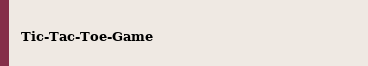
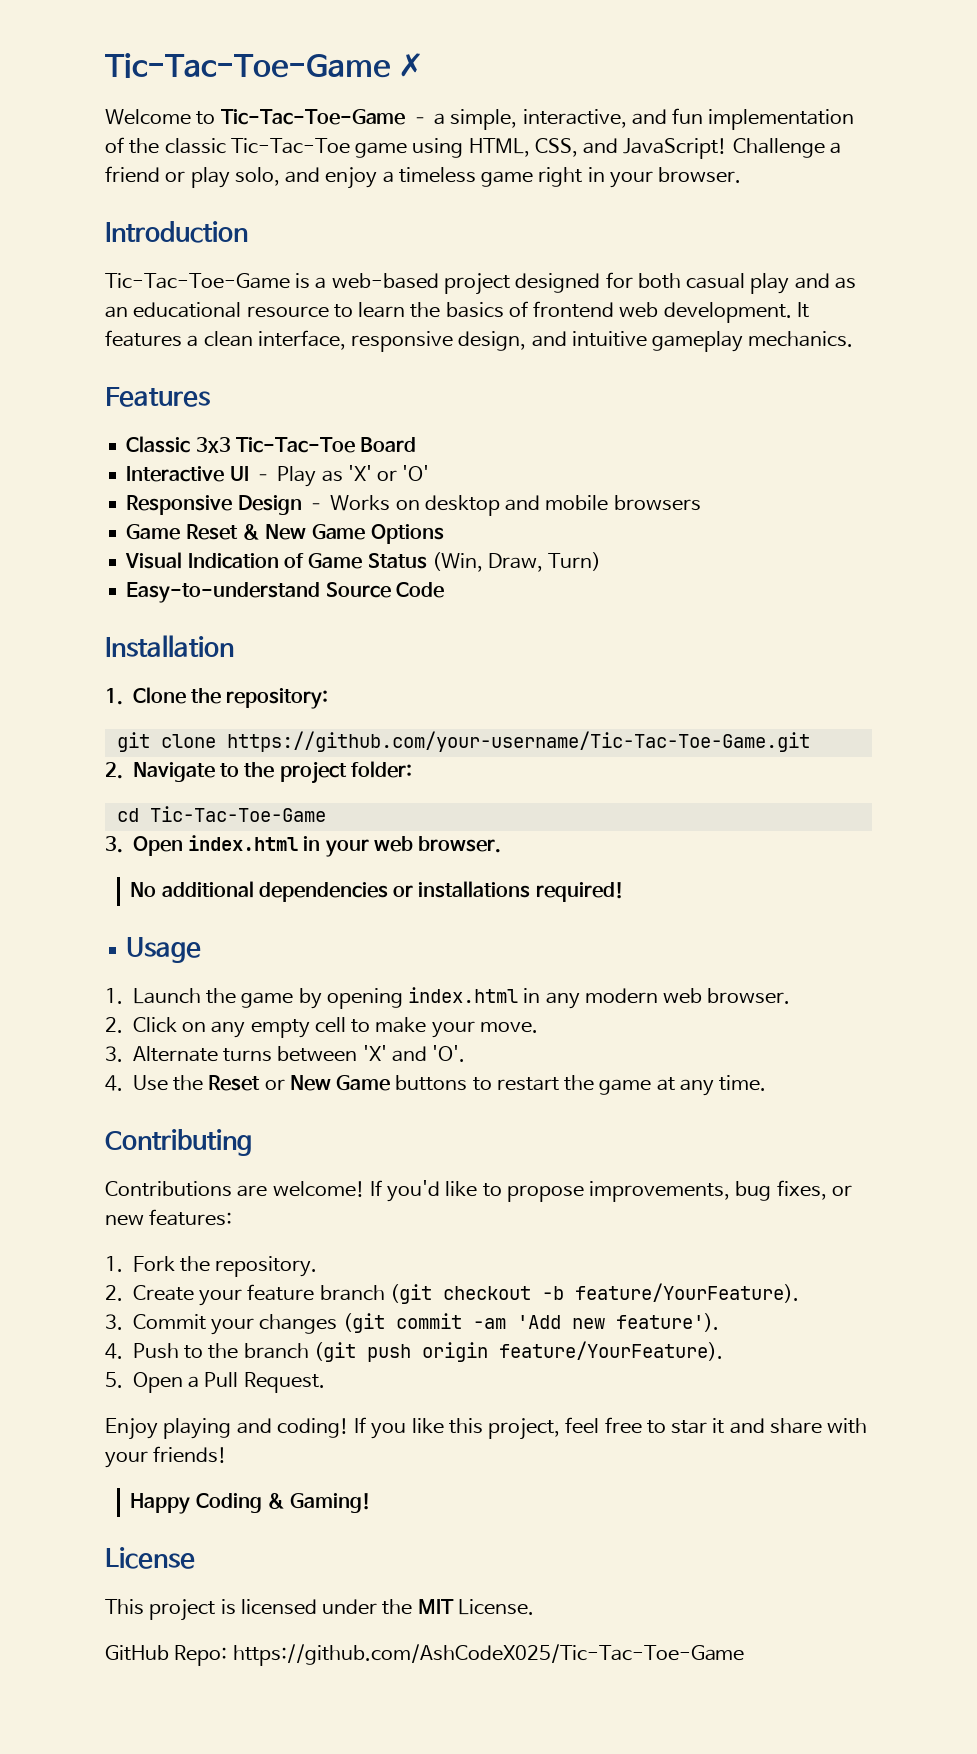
[21,31,153,41] Tic-Tac-Toe-Game -> [105,53,425,78] [105,108,855,130] [105,137,841,159] [105,166,742,189] [105,221,248,243] [105,272,856,295] [105,301,809,323] [105,330,854,352] [105,387,210,407] [126,436,417,453] [126,465,430,487] [126,495,701,516] [126,524,444,544] [125,552,602,572] [126,582,444,603] [105,635,234,657] [105,687,329,709] [116,731,810,752] [105,761,412,784] [116,806,326,822] [105,835,502,857] [130,881,624,902] [126,937,202,963] [105,987,791,1009] [105,1017,538,1038] [105,1045,466,1062] [105,1075,767,1096] [105,1129,252,1156] [105,1180,852,1202] [105,1209,233,1226] [105,1256,318,1277] [105,1283,799,1306] [105,1313,719,1335] [105,1341,723,1362] [105,1372,325,1393] [105,1417,868,1440] [105,1446,228,1468] [130,1493,372,1514] [105,1547,195,1569] [105,1599,534,1621] [105,1644,745,1666] Tic-Tac-Toe-Game ✗ // Welcome to Tic-Tac-Toe-Game – a simple, interactive, and fun implementation of the classic Tic-Tac-Toe game using HTML, CSS, and JavaScript! Challenge a friend or play solo, and enjoy a timeless game right in your browser. // Introduction // Tic-Tac-Toe-Game is a web-based project designed for both casual play and as an educational resource to learn the basics of frontend web development. It features a clean interface, responsive design, and intuitive gameplay mechanics. // Features // Classic 3x3 Tic-Tac-Toe Board // Interactive UI – Play as 'X' or 'O' // Responsive Design – Works on desktop and mobile browsers // Game Reset & New Game Options // Visual Indication of Game Status (Win, Draw, Turn) // Easy-to-understand Source Code // Installation // 1. Clone the repository: // git clone https://github.com/your-username/Tic-Tac-Toe-Game.git // 2. Navigate to the project folder: // cd Tic-Tac-Toe-Game // 3. Open index.html in your web browser. // No additional dependencies or installations required! // Usage // 1. Launch the game by opening index.html in any modern web browser. // 2. Click on any empty cell to make your move. // 3. Alternate turns between 'X' and 'O'. // 4. Use the Reset or New Game buttons to restart the game at any time. // Contributing // Contributions are welcome! If you'd like to propose improvements, bug fixes, or new features: // 1. Fork the repository. // 2. Create your feature branch (git checkout -b feature/YourFeature). // 3. Commit your changes (git commit -am 'Add new feature'). // 4. Push to the branch (git push origin feature/YourFeature). // 5. Open a Pull Request. // Enjoy playing and coding! If you like this project, feel free to star it and share with your friends! // Happy Coding & Gaming! // License // This project is licensed under the MIT License. // GitHub Repo: https://github.com/AshCodeX025/Tic-Tac-Toe-Game

